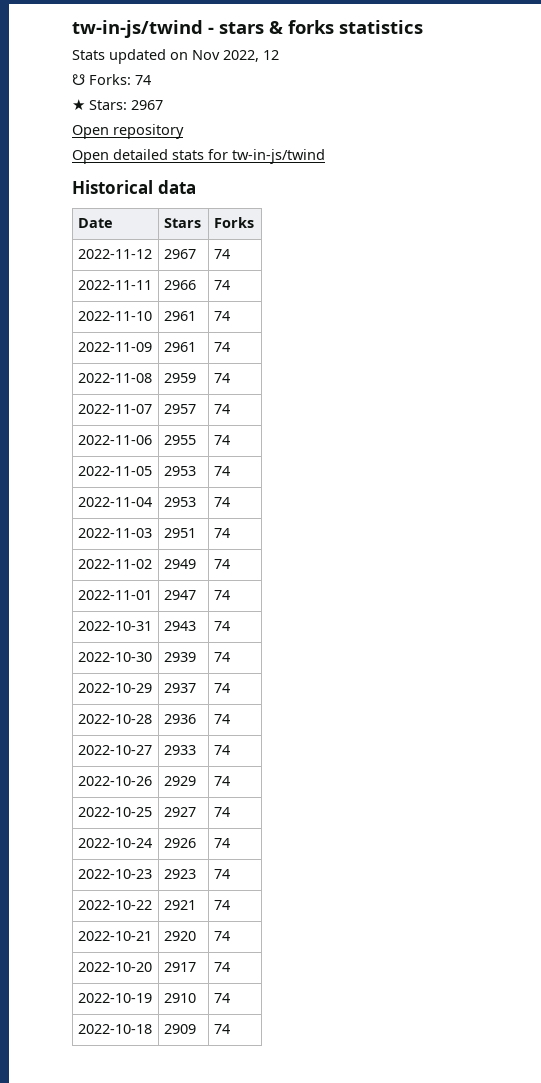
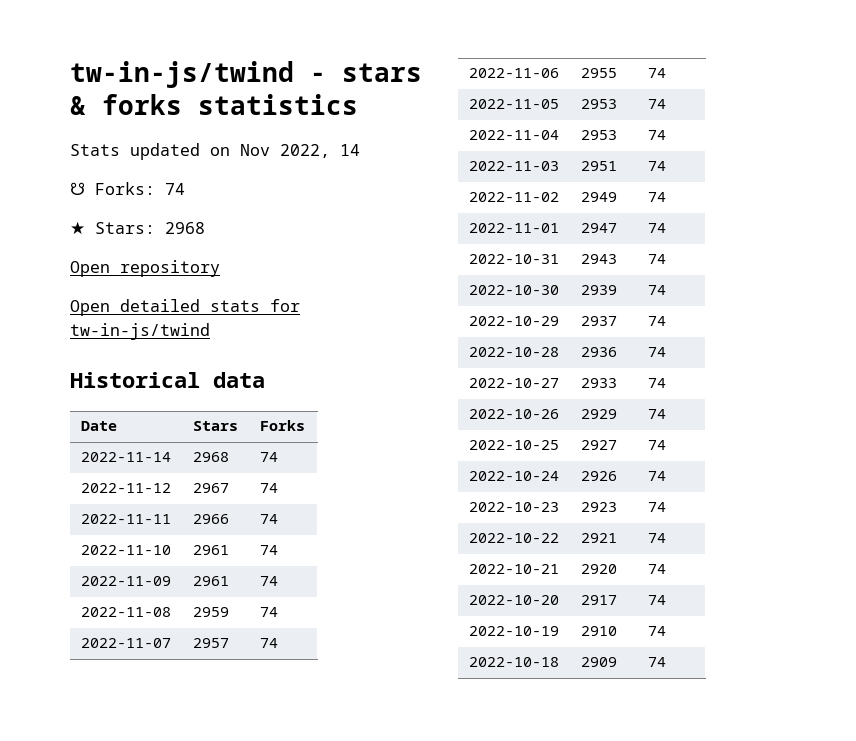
[263,50,279,60] 12 -> [340,144,360,156] 14
[131,100,163,110] 2967 -> [165,222,205,234] 2968
(254, 222) none -> [80,452,171,462] [192,452,229,462] [259,452,278,462] // 2022-11-14 | 2968 | 74

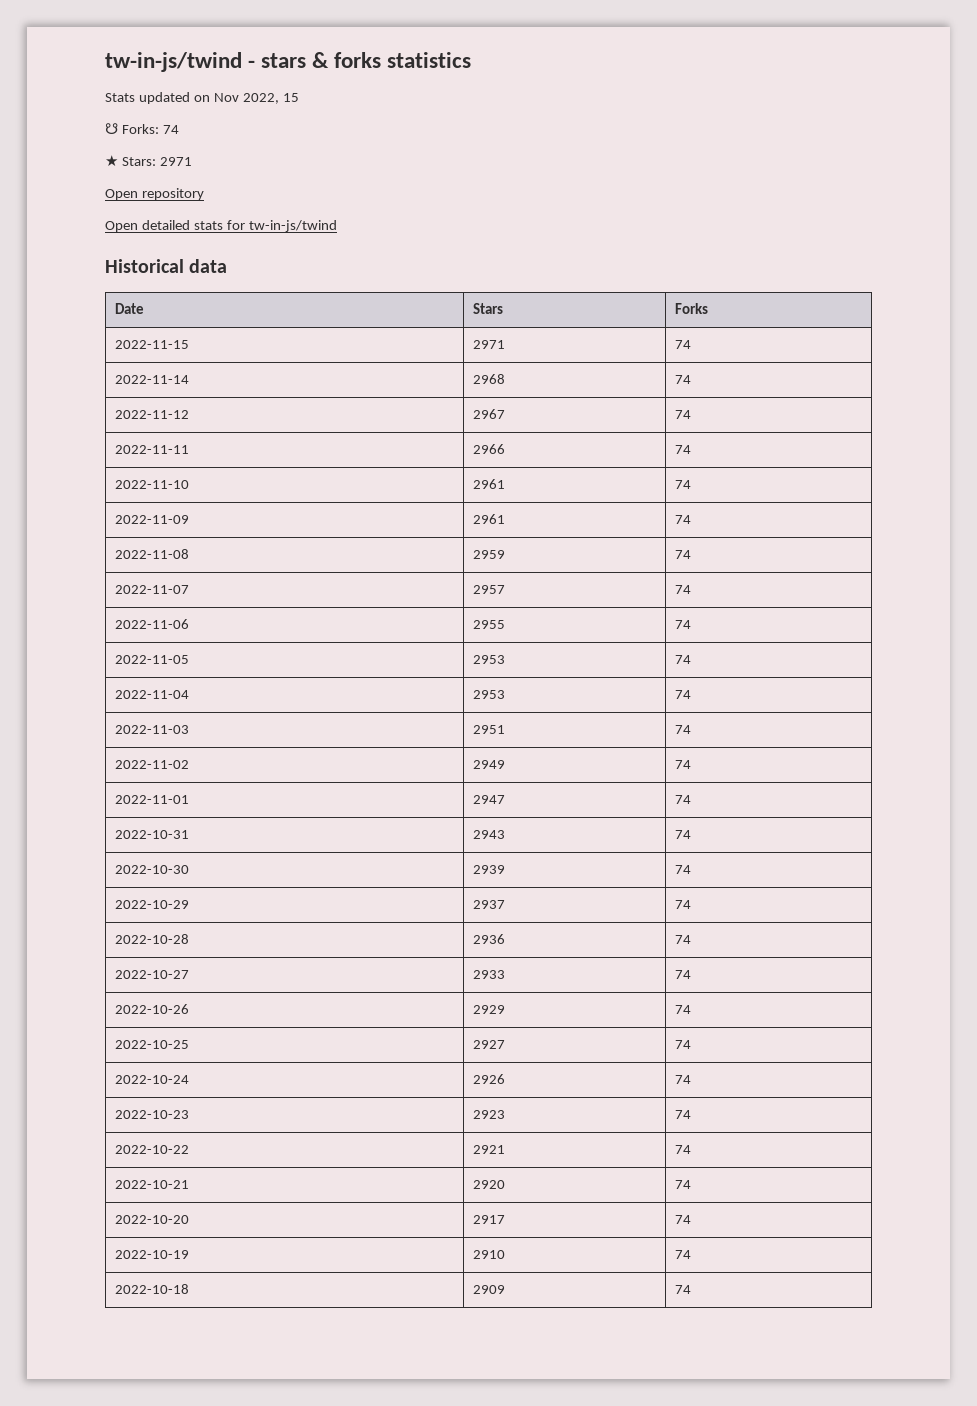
[340,144,360,156] 14 -> [282,93,299,102] 15
[165,222,205,234] 2968 -> [159,157,192,166] 2971
(305, 425) none -> [115,340,190,349] [473,340,506,349] [675,340,692,349] // 2022-11-15 | 2971 | 74

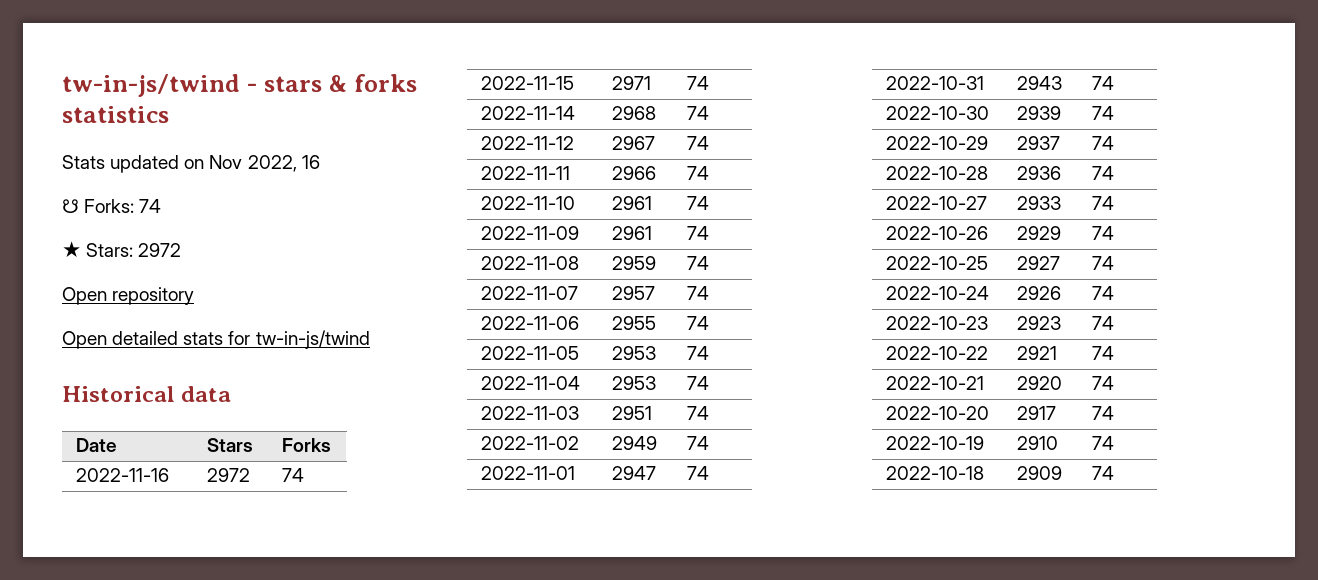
[282,93,299,102] 15 -> [301,155,320,169] 16
[159,157,192,166] 2971 -> [138,243,182,257] 2972
(709, 308) none -> [75,468,169,482] [206,468,250,482] [281,468,304,482] // 2022-11-16 | 2972 | 74

